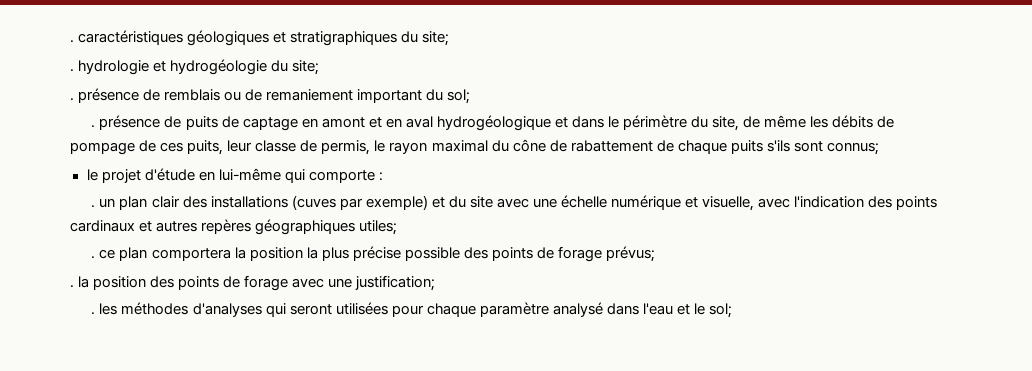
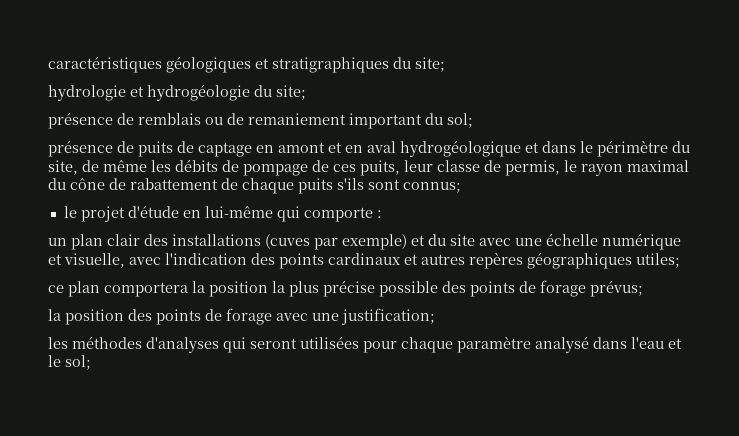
[70,40,74,43] . -> (48, 64) none
[70,69,74,72] . -> (445, 64) none
[70,98,74,101] . -> (306, 92) none
[91,125,96,128] . -> (473, 120) none
[91,205,96,208] . -> (382, 214) none
[91,256,96,259] . -> (680, 260) none
[70,285,74,288] . -> (643, 288) none
[91,312,96,315] . -> (435, 316) none

